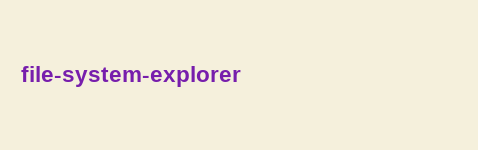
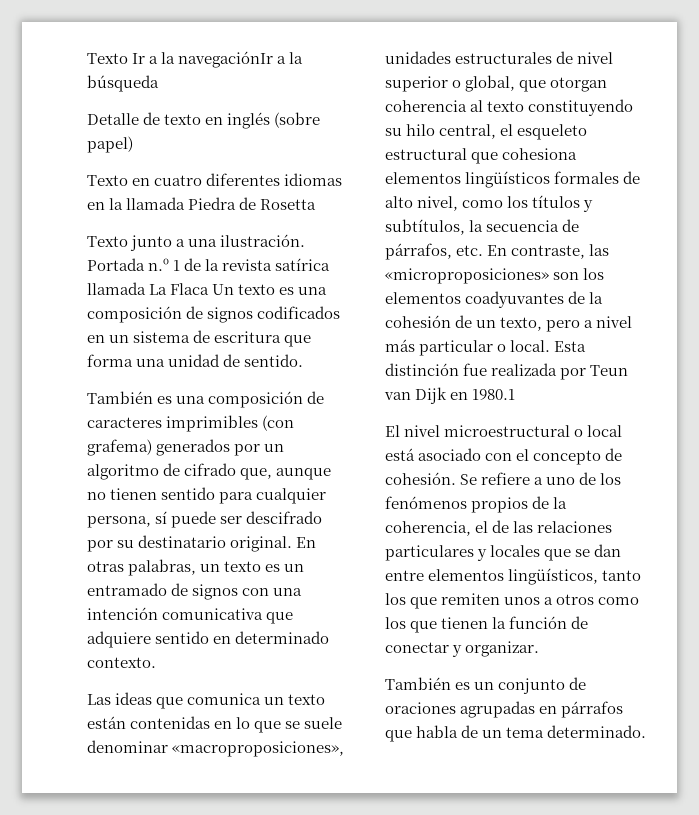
[21,66,241,87] file-system-explorer -> [87,51,304,68] [87,75,159,92] [87,112,321,129] [87,136,133,153] [87,173,343,186] [87,197,317,210] [87,234,306,251] [87,258,331,271] [87,282,328,295] [87,306,341,323] [87,330,312,347] [87,354,304,367] [87,391,325,408] [87,415,295,432] [87,439,285,456] [87,463,332,480] [87,487,327,504] [87,511,323,528] [87,535,317,552] [87,559,305,576] [87,583,303,600] [87,607,294,624] [87,631,330,648] [87,657,156,668] [87,692,326,709] [87,716,343,733] [87,740,345,757] [385,51,614,64] [385,75,608,92] [385,99,634,116] [385,124,588,140] [385,148,578,164] [385,171,641,188] [385,195,594,212] [385,219,580,235] [385,243,610,260] [385,268,605,284] [385,291,604,308] [385,315,633,332] [385,339,587,356] [385,363,629,380] [384,387,516,404] [385,425,623,437] [385,448,623,465] [385,472,622,485] [385,496,568,513] [385,520,613,536] [385,544,622,561] [385,568,642,585] [385,593,640,609] [385,616,589,633] [385,641,540,657] [385,677,587,694] [385,701,624,718] [385,725,647,742] Texto Ir a la navegaciónIr a la búsqueda // Detalle de texto en inglés (sobre papel) // Texto en cuatro diferentes idiomas en la llamada Piedra de Rosetta // Texto junto a una ilustración. Portada n.º 1 de la revista satírica llamada La Flaca Un texto es una composición de signos codificados en un sistema de escritura que forma una unidad de sentido. // También es una composición de caracteres imprimibles (con grafema) generados por un algoritmo de cifrado que, aunque no tienen sentido para cualquier persona, sí puede ser descifrado por su destinatario original. En otras palabras, un texto es un entramado de signos con una intención comunicativa que adquiere sentido en determinado contexto. // Las ideas que comunica un texto están contenidas en lo que se suele denominar «macroproposiciones», unidades estructurales de nivel superior o global, que otorgan coherencia al texto constituyendo su hilo central, el esqueleto estructural que cohesiona elementos lingüísticos formales de alto nivel, como los títulos y subtítulos, la secuencia de párrafos, etc. En contraste, las «microproposiciones» son los elementos coadyuvantes de la cohesión de un texto, pero a nivel más particular o local. Esta distinción fue realizada por Teun van Dijk en 1980.1 // El nivel microestructural o local está asociado con el concepto de cohesión. Se refiere a uno de los fenómenos propios de la coherencia, el de las relaciones particulares y locales que se dan entre elementos lingüísticos, tanto los que remiten unos a otros como los que tienen la función de conectar y organizar. // También es un conjunto de oraciones agrupadas en párrafos que habla de un tema determinado.

